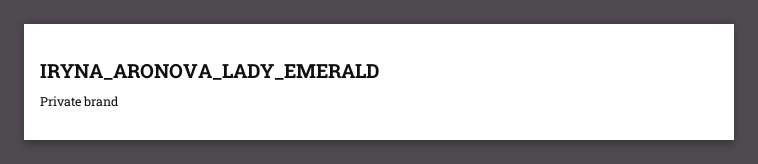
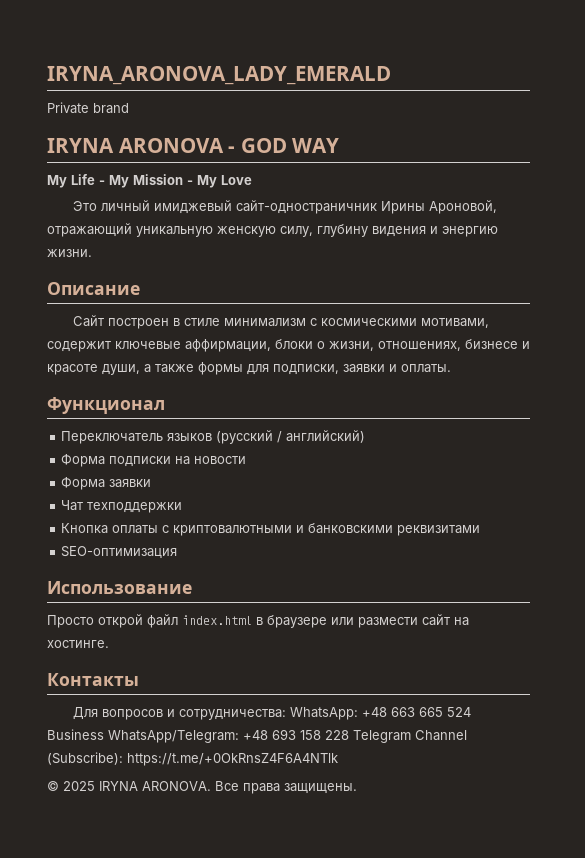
(120, 101) none -> [47,138,340,153] [47,174,252,188] [72,200,497,214] [47,223,498,237] [47,249,92,257] [47,282,140,295] [72,315,489,329] [47,339,530,352] [47,362,451,375] [47,397,165,414] [61,430,366,444] [61,454,247,467] [61,477,152,490] [61,500,183,513] [61,523,481,536] [61,546,178,559] [47,581,192,594] [47,614,469,628] [47,640,109,648] [47,673,139,686] [72,707,471,720] [47,729,467,743] [47,752,338,766] [47,781,357,794] // IRYNA ARONOVA - GOD WAY // My Life - My Mission - My Love // Это личный имиджевый сайт-одностраничник Ирины Ароновой, отражающий уникальную женскую силу, глубину видения и энергию жизни. // Описание // Сайт построен в стиле минимализм с космическими мотивами, содержит ключевые аффирмации, блоки о жизни, отношениях, бизнесе и красоте души, а также формы для подписки, заявки и оплаты. // Функционал // Переключатель языков (русский / английский) // Форма подписки на новости // Форма заявки // Чат техподдержки // Кнопка оплаты с криптовалютными и банковскими реквизитами // SEO-оптимизация // Использование // Просто открой файл index.html в браузере или размести сайт на хостинге. // Контакты // Для вопросов и сотрудничества: WhatsApp: +48 663 665 524 Business WhatsApp/Telegram: +48 693 158 228 Telegram Channel (Subscribe): https://t.me/+0OkRnsZ4F6A4NTlk // © 2025 IRYNA ARONOVA. Все права защищены.

